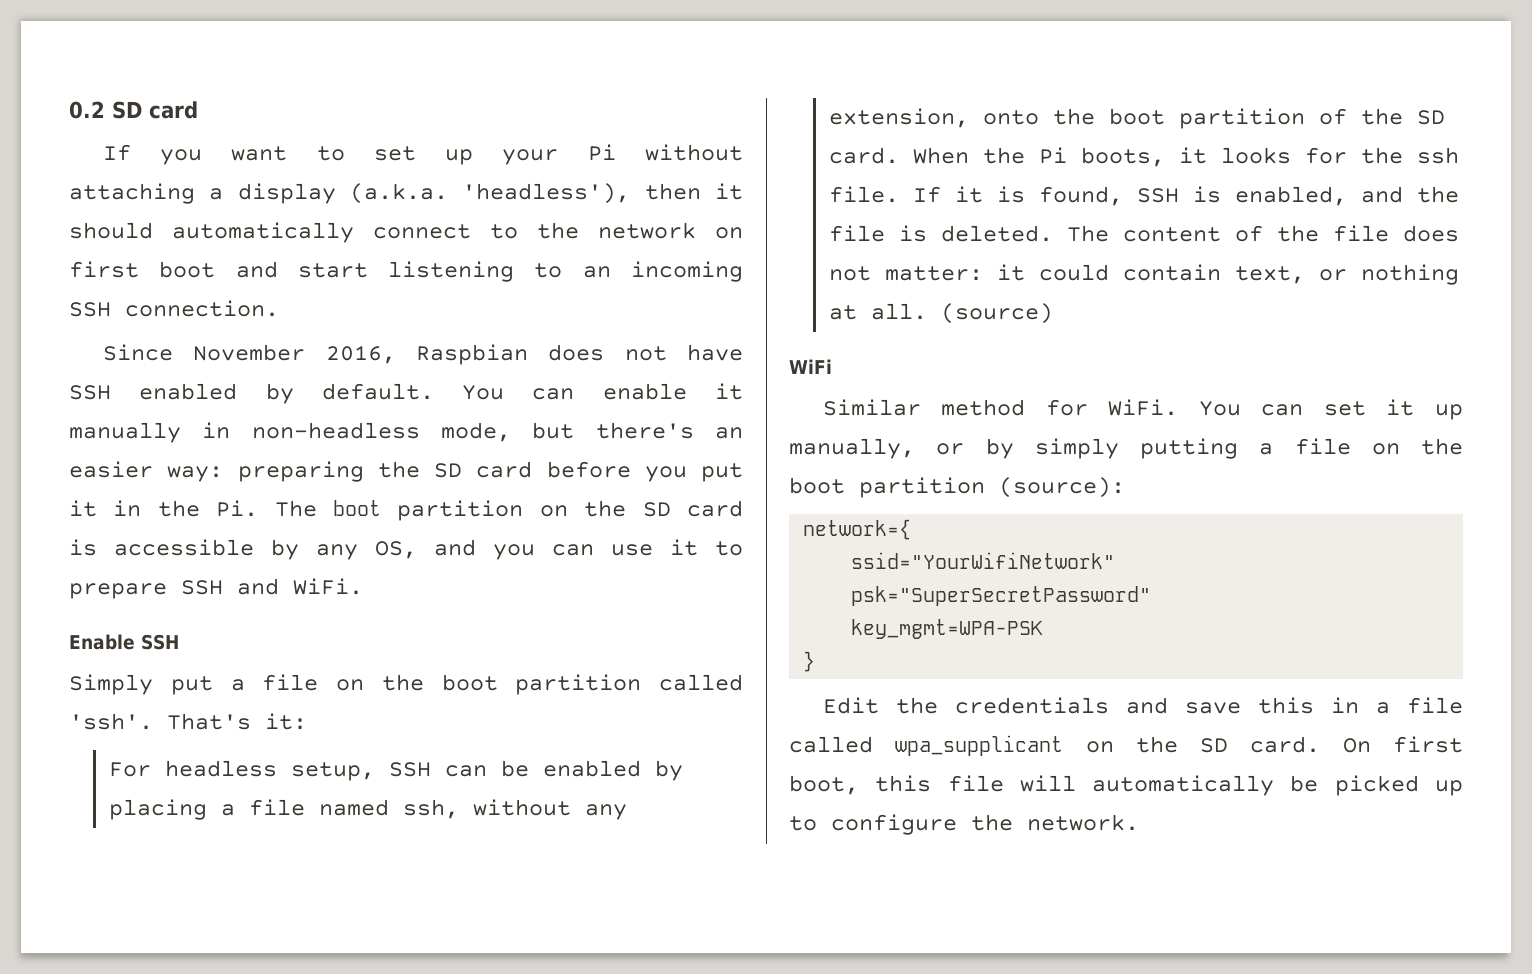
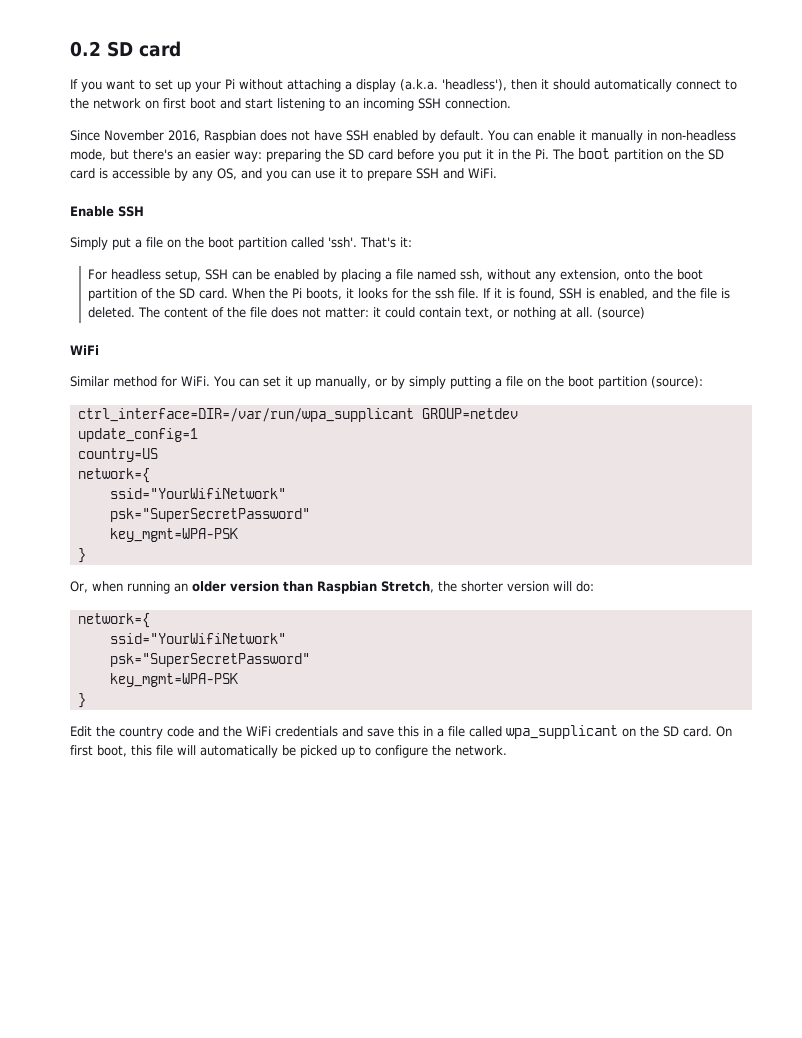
(1125, 487) none -> [77,408,518,422] [77,428,198,442] [77,448,158,462] [77,468,150,483] [109,488,286,499] [109,508,310,522] [109,528,238,542] [77,548,86,563] [70,581,594,594] // ctrl_interface=DIR=/var/run/wpa_supplicant GROUP=netdev // update_config=1 // country=US // network={ // ssid="YourWifiNetwork" // psk="SuperSecretPassword" // key_mgmt=WPA-PSK // } // Or, when running an older version than Raspbian Stretch, the shorter version will do:
(938, 705) none -> [119,726,271,739] country code and the WiFi

